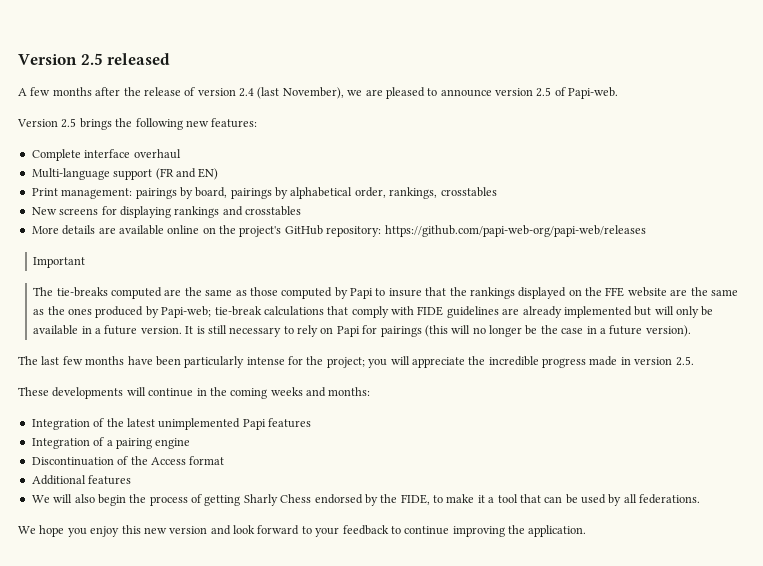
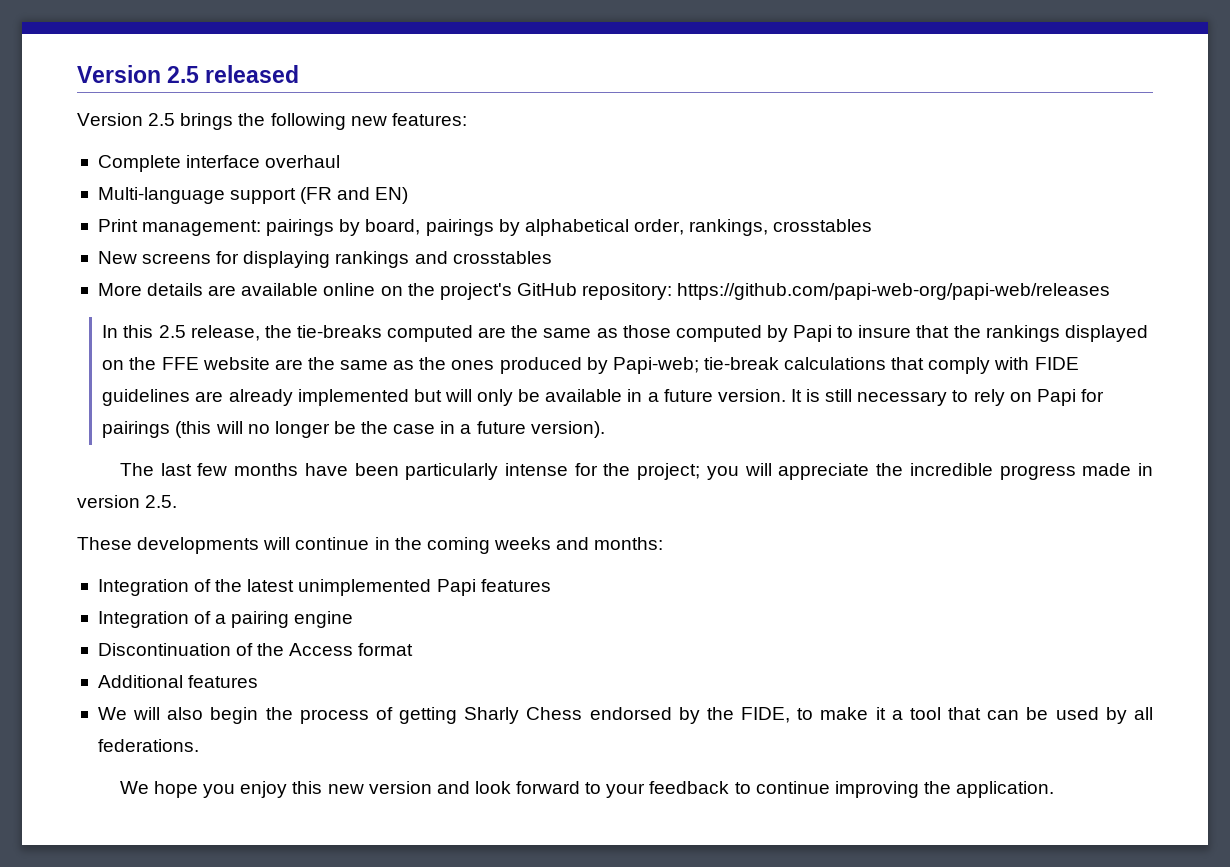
[18,87,619,99] // A few months after the release of version 2.4 (last November), we are pleased to announce version 2.5 of Papi-web. -> (300, 74) none
[33,257,86,268] [33,287,54,296] Important // The -> [102,325,292,341] In this 2.5 release, the

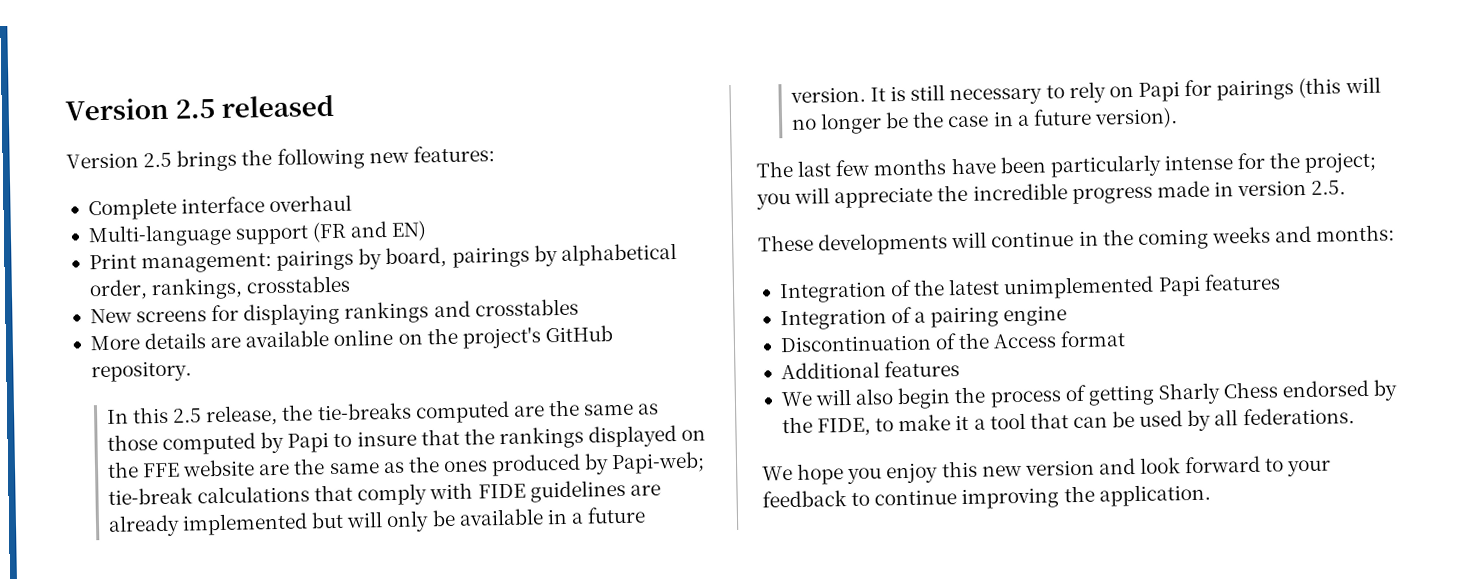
[582,283,1111,300] repository: https://github.com/papi-web-org/papi-web/releases -> [90,360,192,383] repository.

